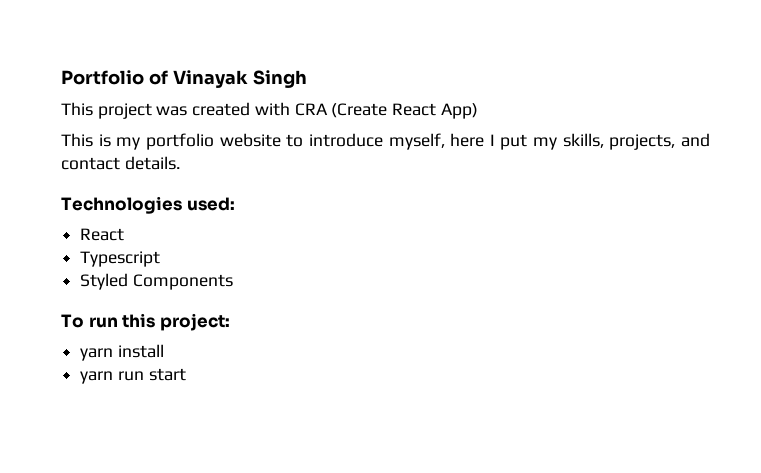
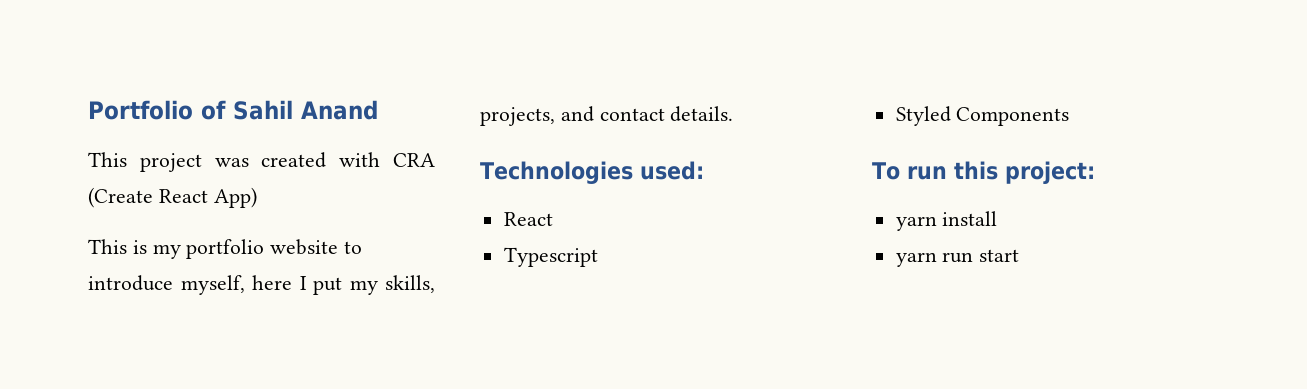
[172,70,307,88] Vinayak Singh -> [233,100,378,120] Sahil Anand

